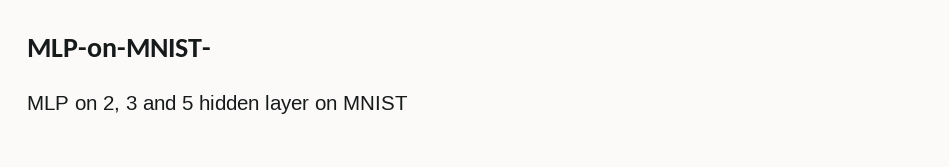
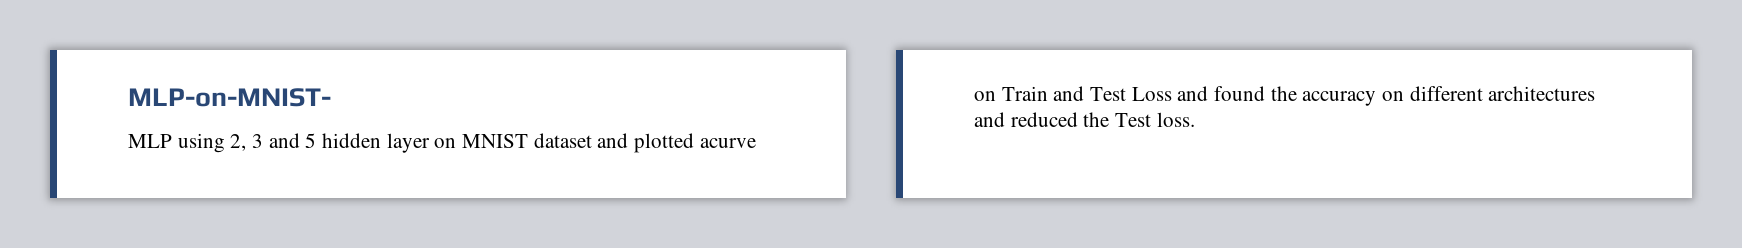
[75,99,97,110] on -> [177,133,225,153] using
(408, 103) none -> [533,133,756,153] [974,86,1596,106] [974,112,1195,127] dataset and plotted acurve on Train and Test Loss and found the accuracy on different architectures and reduced the Test loss.

